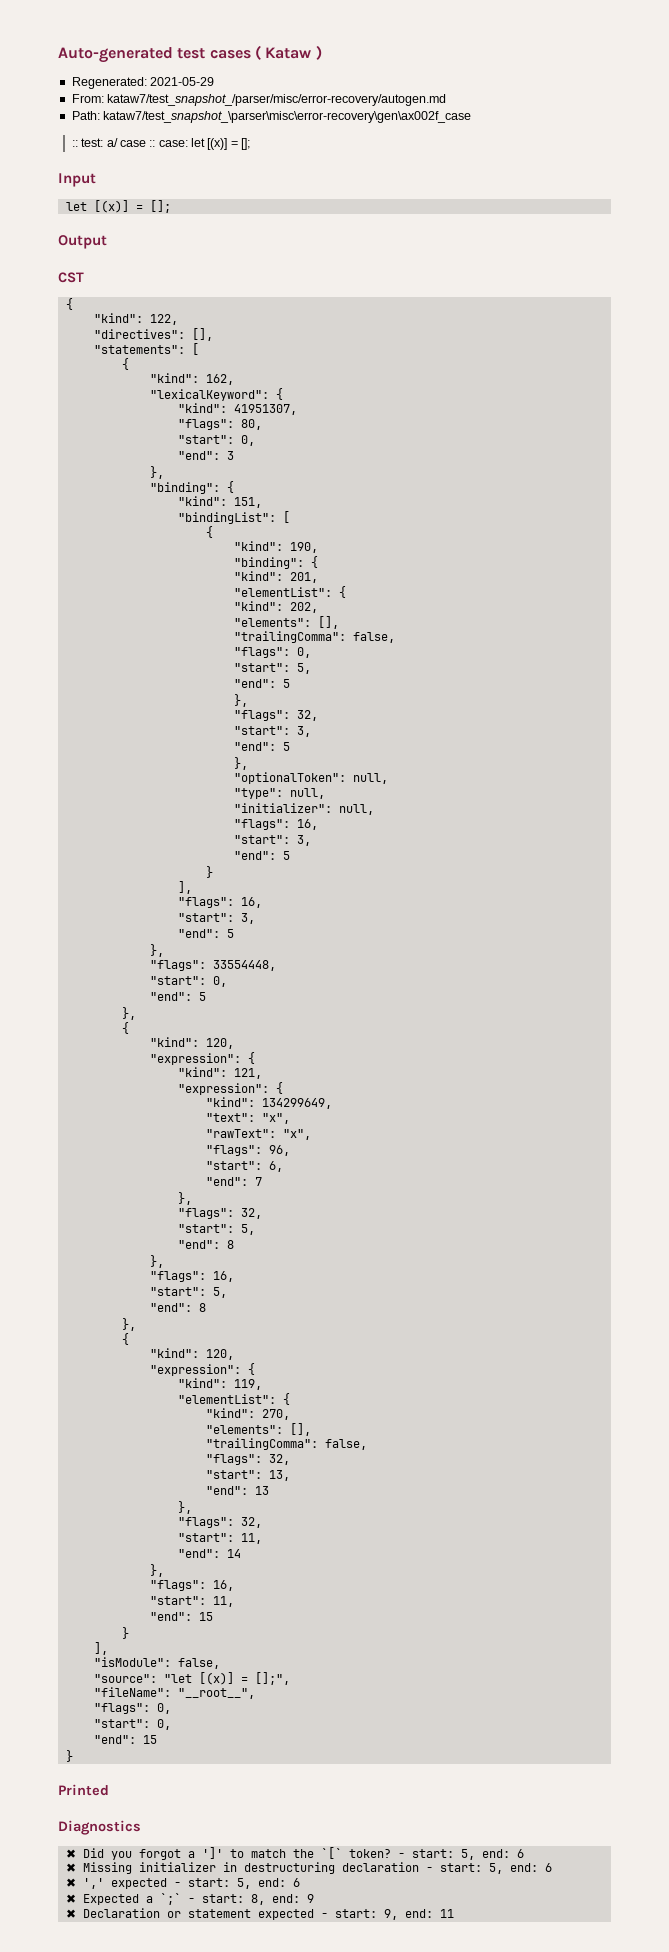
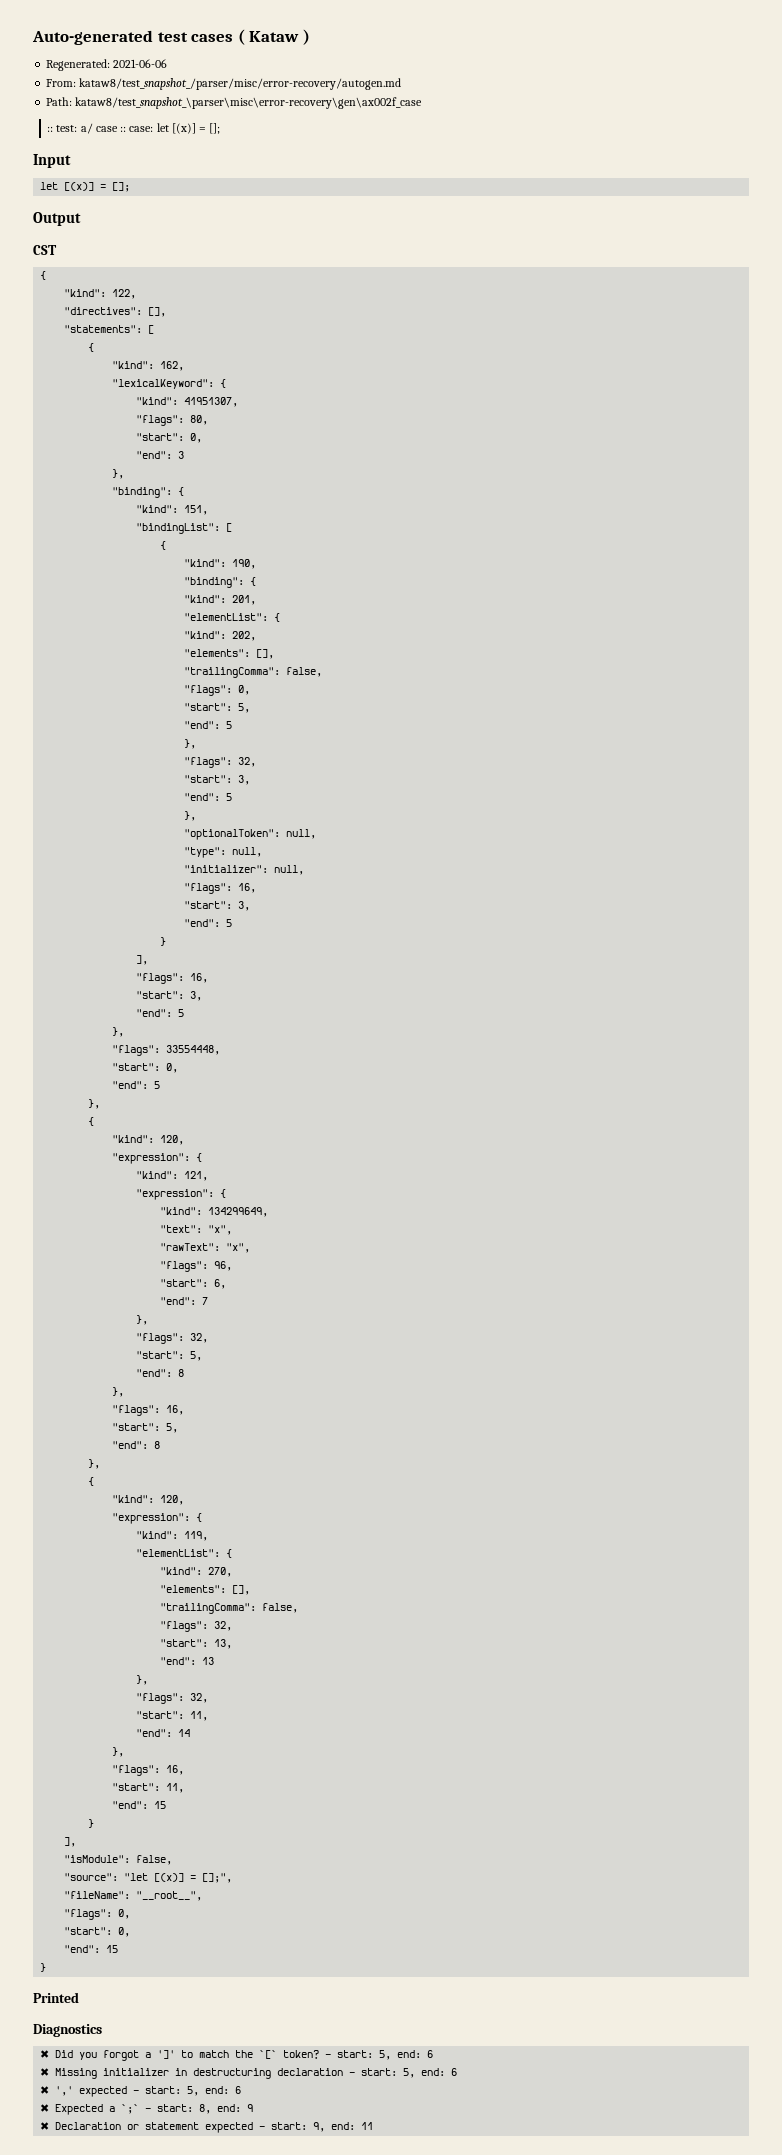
[150,77,215,86] 2021-05-29 -> [113,59,168,68] 2021-06-06
[107,94,447,106] kataw7/test_snapshot_/parser/misc/error-recovery/autogen.md -> [79,78,402,90] kataw8/test_snapshot_/parser/misc/error-recovery/autogen.md
[103,111,472,123] kataw7/test_snapshot_\parser\misc\error-recovery\gen\ax002f_case -> [75,97,423,109] kataw8/test_snapshot_\parser\misc\error-recovery\gen\ax002f_case

